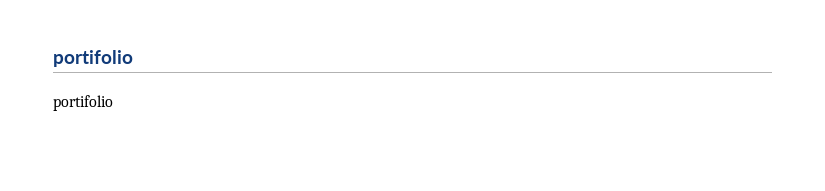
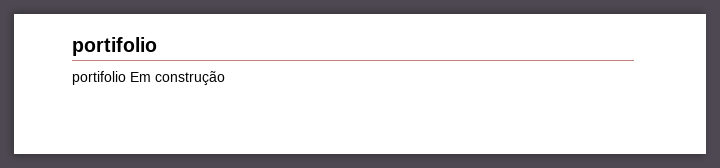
(113, 103) none -> [130,71,225,85] Em construção

